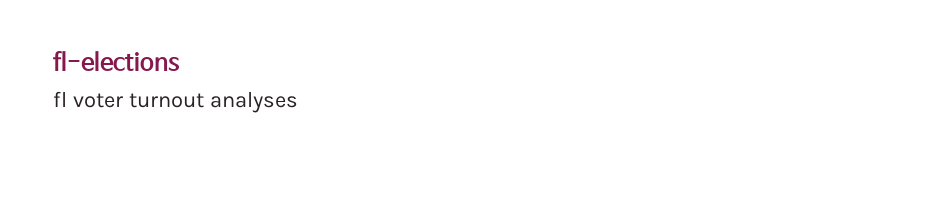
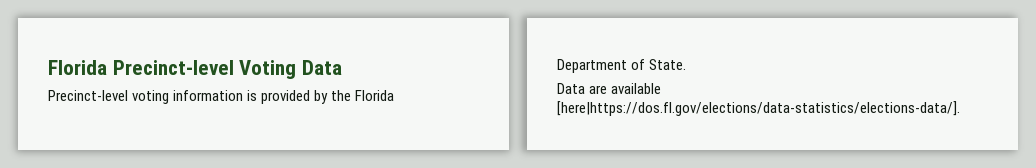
[53,51,180,72] [53,91,298,113] fl-elections // fl voter turnout analyses -> [48,60,343,79] [48,90,395,104] [557,59,687,73] [557,83,662,94] [557,101,960,116] Florida Precinct-level Voting Data // Precinct-level voting information is provided by the Florida Department of State. // Data are available [here|https://dos.fl.gov/elections/data-statistics/elections-data/].

